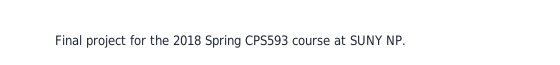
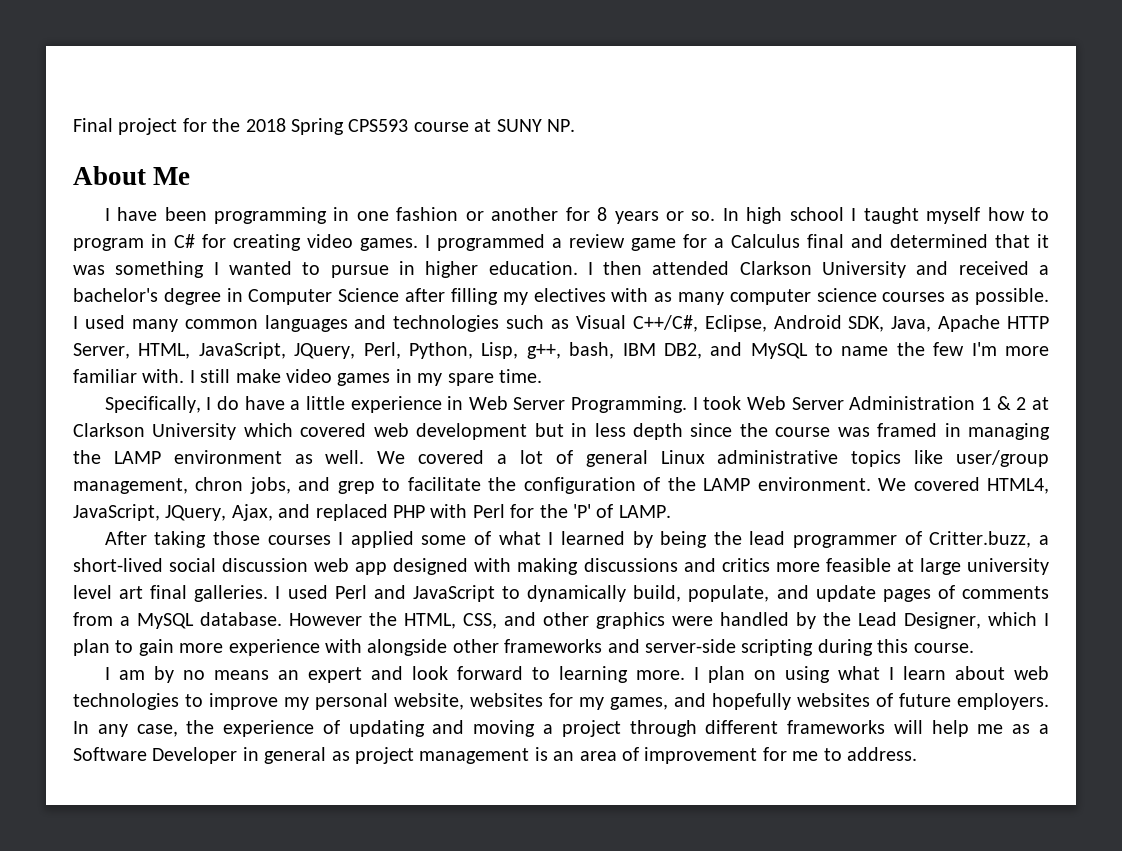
(406, 40) none -> [73,166,191,185] [104,207,1049,224] [73,234,1049,251] [73,261,1049,278] [73,288,1049,305] [73,315,1049,332] [73,342,1050,359] [73,369,542,386] [104,396,1049,413] [73,423,1050,440] [73,450,1049,467] [73,477,1049,494] [73,504,671,521] [104,531,1049,548] [73,558,1050,575] [73,585,1049,602] [73,612,1049,629] [73,639,974,656] [104,666,1050,683] [73,693,1049,710] [73,720,1050,737] [73,747,917,764] // About Me // I have been programming in one fashion or another for 8 years or so. In high school I taught myself how to program in C# for creating video games. I programmed a review game for a Calculus final and determined that it was something I wanted to pursue in higher education. I then attended Clarkson University and received a bachelor's degree in Computer Science after filling my electives with as many computer science courses as possible. I used many common languages and technologies such as Visual C++/C#, Eclipse, Android SDK, Java, Apache HTTP Server, HTML, JavaScript, JQuery, Perl, Python, Lisp, g++, bash, IBM DB2, and MySQL to name the few I'm more familiar with. I still make video games in my spare time. // Specifically, I do have a little experience in Web Server Programming. I took Web Server Administration 1 & 2 at Clarkson University which covered web development but in less depth since the course was framed in managing the LAMP environment as well. We covered a lot of general Linux administrative topics like user/group management, chron jobs, and grep to facilitate the configuration of the LAMP environment. We covered HTML4, JavaScript, JQuery, Ajax, and replaced PHP with Perl for the 'P' of LAMP. // After taking those courses I applied some of what I learned by being the lead programmer of Critter.buzz, a short-lived social discussion web app designed with making discussions and critics more feasible at large university level art final galleries. I used Perl and JavaScript to dynamically build, populate, and update pages of comments from a MySQL database. However the HTML, CSS, and other graphics were handled by the Lead Designer, which I plan to gain more experience with alongside other frameworks and server-side scripting during this course. // I am by no means an expert and look forward to learning more. I plan on using what I learn about web technologies to improve my personal website, websites for my games, and hopefully websites of future employers. In any case, the experience of updating and moving a project through different frameworks will help me as a Software Developer in general as project management is an area of improvement for me to address.

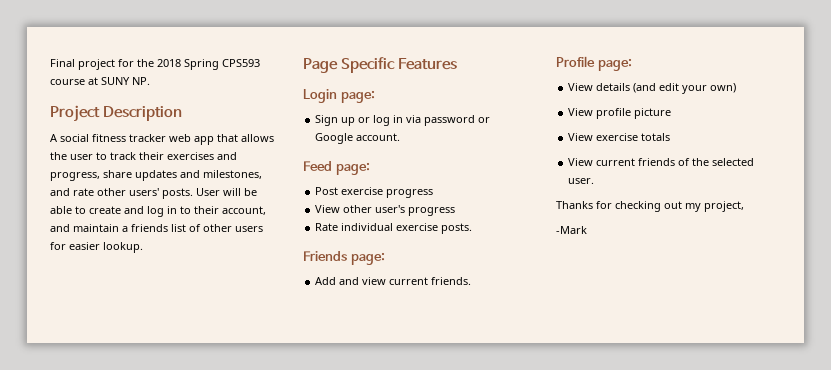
[73,166,191,185] [104,207,1049,224] [73,234,1049,251] [73,261,1049,278] [73,288,1049,305] [73,315,1049,332] [73,342,1050,359] [73,369,542,386] [104,396,1049,413] [73,423,1050,440] [73,450,1049,467] [73,477,1049,494] [73,504,671,521] [104,531,1049,548] [73,558,1050,575] [73,585,1049,602] [73,612,1049,629] [73,639,974,656] [104,666,1050,683] [73,693,1049,710] [73,720,1050,737] [73,747,917,764] About Me // I have been programming in one fashion or another for 8 years or so. In high school I taught myself how to program in C# for creating video games. I programmed a review game for a Calculus final and determined that it was something I wanted to pursue in higher education. I then attended Clarkson University and received a bachelor's degree in Computer Science after filling my electives with as many computer science courses as possible. I used many common languages and technologies such as Visual C++/C#, Eclipse, Android SDK, Java, Apache HTTP Server, HTML, JavaScript, JQuery, Perl, Python, Lisp, g++, bash, IBM DB2, and MySQL to name the few I'm more familiar with. I still make video games in my spare time. // Specifically, I do have a little experience in Web Server Programming. I took Web Server Administration 1 & 2 at Clarkson University which covered web development but in less depth since the course was framed in managing the LAMP environment as well. We covered a lot of general Linux administrative topics like user/group management, chron jobs, and grep to facilitate the configuration of the LAMP environment. We covered HTML4, JavaScript, JQuery, Ajax, and replaced PHP with Perl for the 'P' of LAMP. // After taking those courses I applied some of what I learned by being the lead programmer of Critter.buzz, a short-lived social discussion web app designed with making discussions and critics more feasible at large university level art final galleries. I used Perl and JavaScript to dynamically build, populate, and update pages of comments from a MySQL database. However the HTML, CSS, and other graphics were handled by the Lead Designer, which I plan to gain more experience with alongside other frameworks and server-side scripting during this course. // I am by no means an expert and look forward to learning more. I plan on using what I learn about web technologies to improve my personal website, websites for my games, and hopefully websites of future employers. In any case, the experience of updating and moving a project through different frameworks will help me as a Software Developer in general as project management is an area of improvement for me to address. -> [50,105,183,122] [50,134,274,145] [50,152,237,160] [50,170,262,181] [50,188,257,199] [50,206,266,217] [50,224,263,232] [50,242,143,253] [303,57,458,73] [303,89,375,103] [315,115,491,126] [315,133,401,144] [303,161,370,175] [315,187,434,198] [315,205,456,216] [315,223,473,234] [303,251,385,265] [315,277,472,285] [556,56,632,71] [568,83,737,94] [568,108,672,119] [568,133,671,141] [568,158,755,166] [568,178,595,184] [556,201,744,212] [556,226,587,234] Project Description // A social fitness tracker web app that allows the user to track their exercises and progress, share updates and milestones, and rate other users' posts. User will be able to create and log in to their account, and maintain a friends list of other users for easier lookup. // Page Specific Features // Login page: // Sign up or log in via password or Google account. // Feed page: // Post exercise progress // View other user's progress // Rate individual exercise posts. // Friends page: // Add and view current friends. // Profile page: // View details (and edit your own) // View profile picture // View exercise totals // View current friends of the selected user. // Thanks for checking out my project, // -Mark

